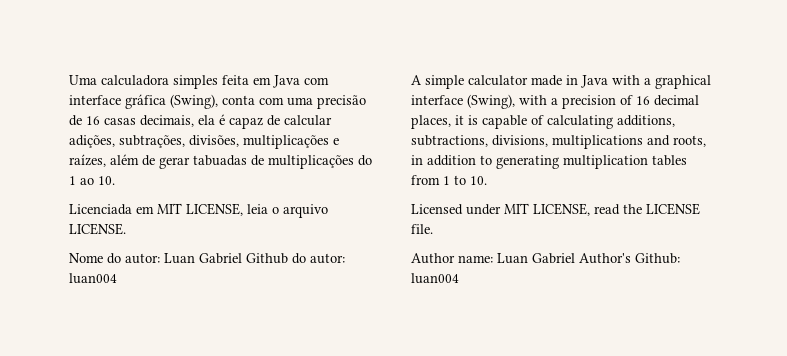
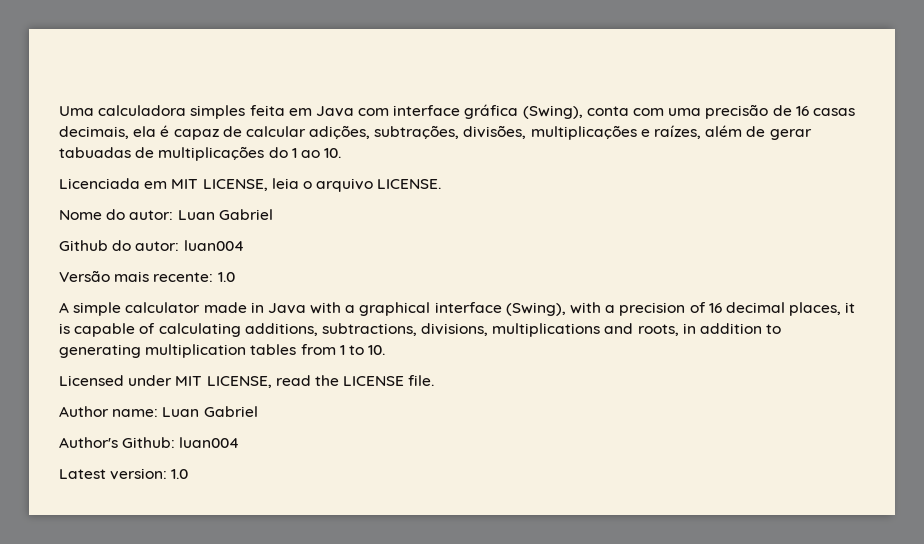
(242, 258) none -> (273, 214) //
(117, 278) none -> [59,270,235,282] // Versão mais recente: 1.0
(575, 258) none -> (258, 411) //
(459, 278) none -> [59,468,189,480] // Latest version: 1.0

